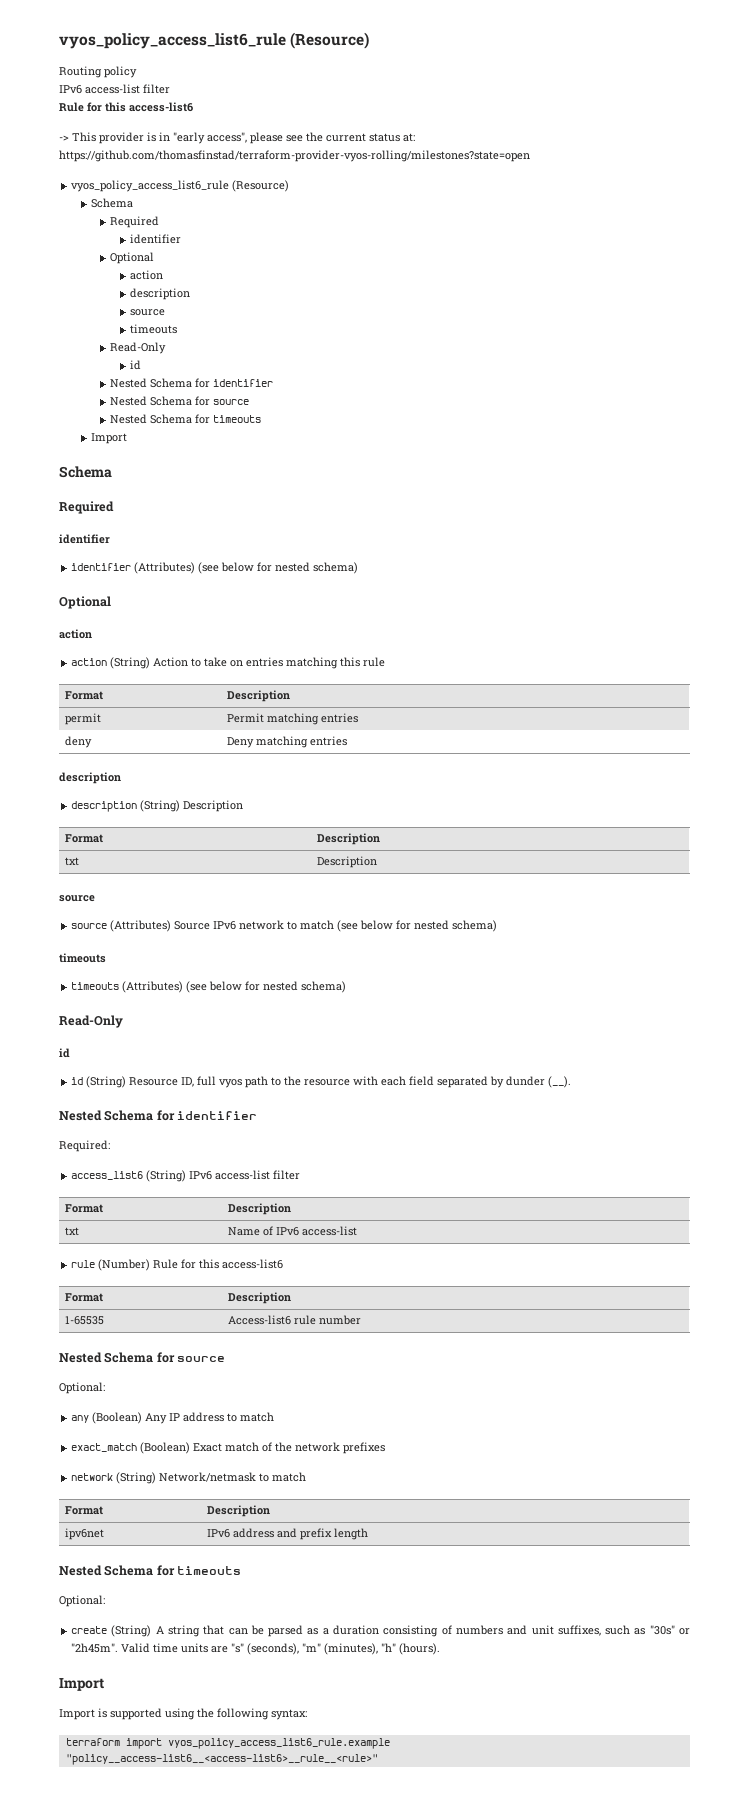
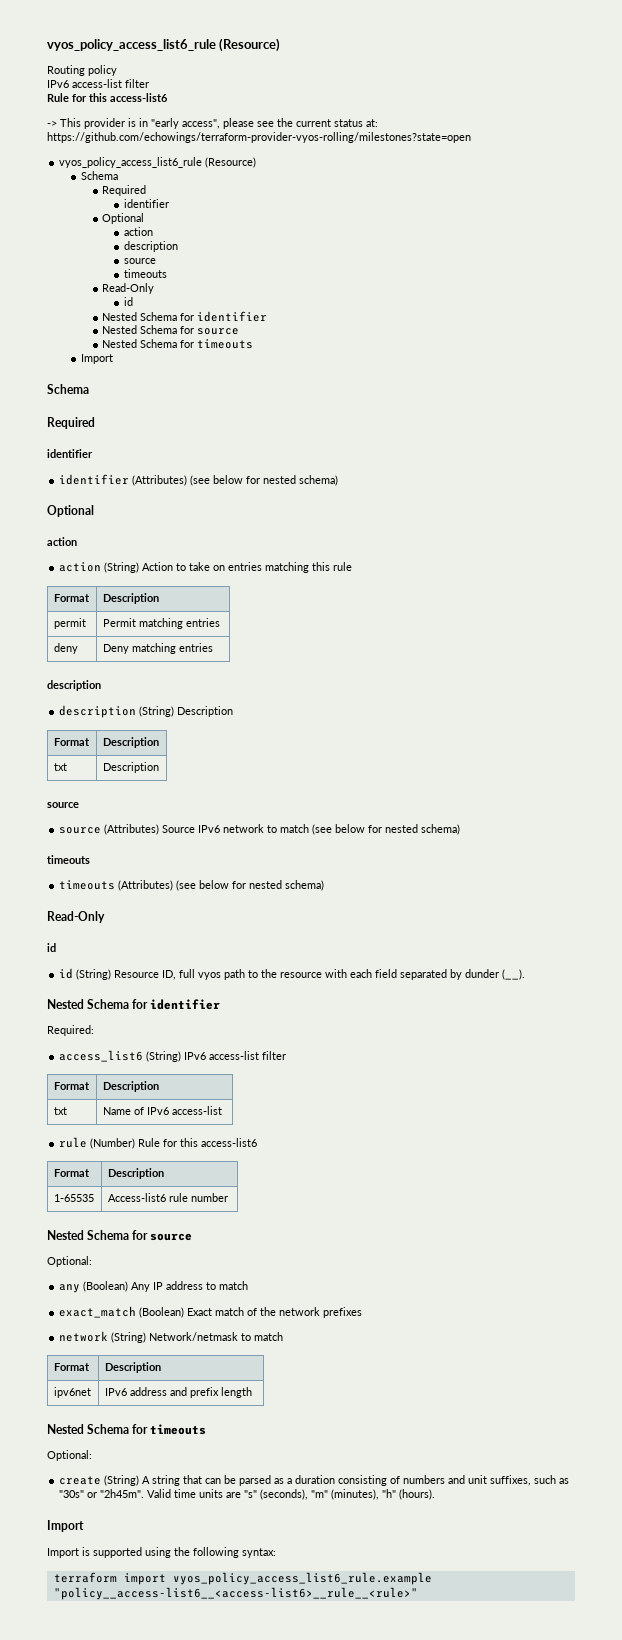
[59,150,530,162] https://github.com/thomasfinstad/terraform-provider-vyos-rolling/milestones?state=open -> [47,132,471,143] https://github.com/echowings/terraform-provider-vyos-rolling/milestones?state=open

